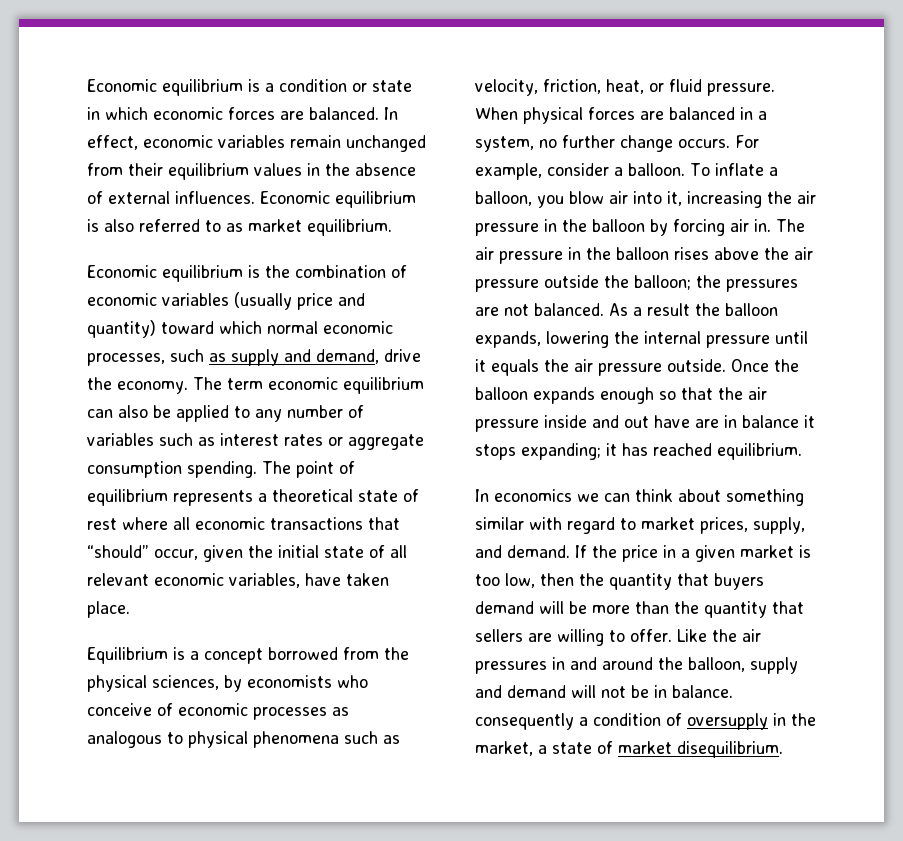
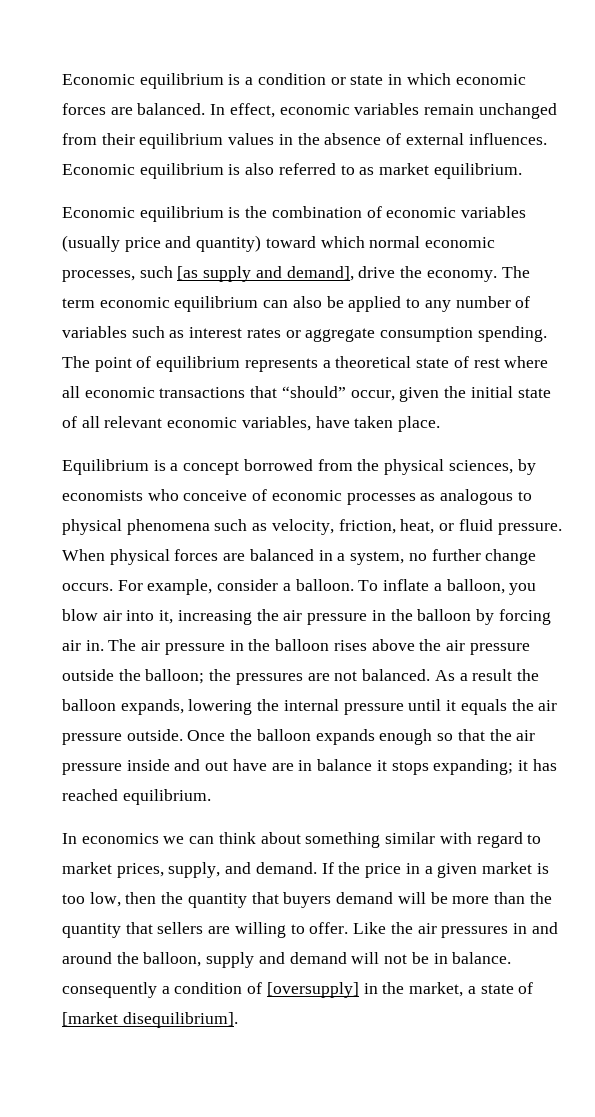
[209,349,379,366] as supply and demand, -> [177,266,354,282] [as supply and demand],
[687,713,768,730] oversupply -> [266,982,359,998] [oversupply]
[618,741,783,758] market disequilibrium. -> [62,1012,238,1028] [market disequilibrium].

